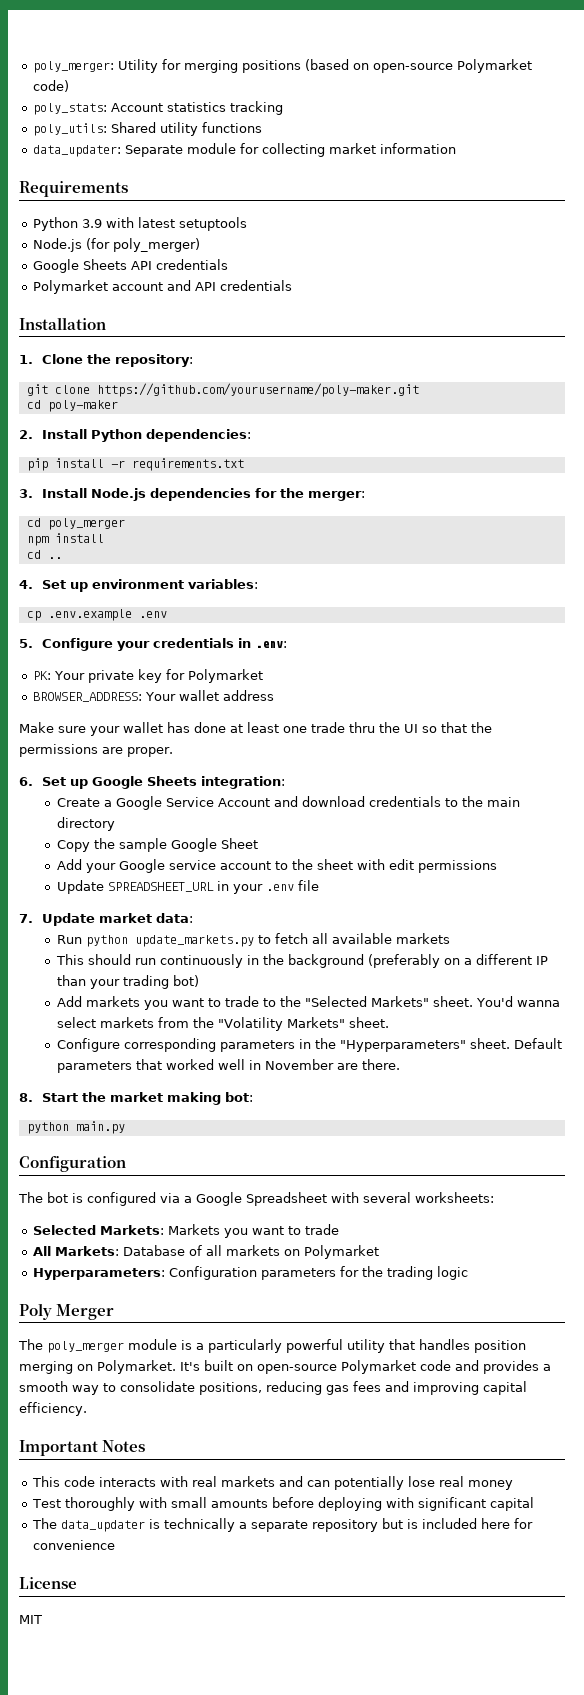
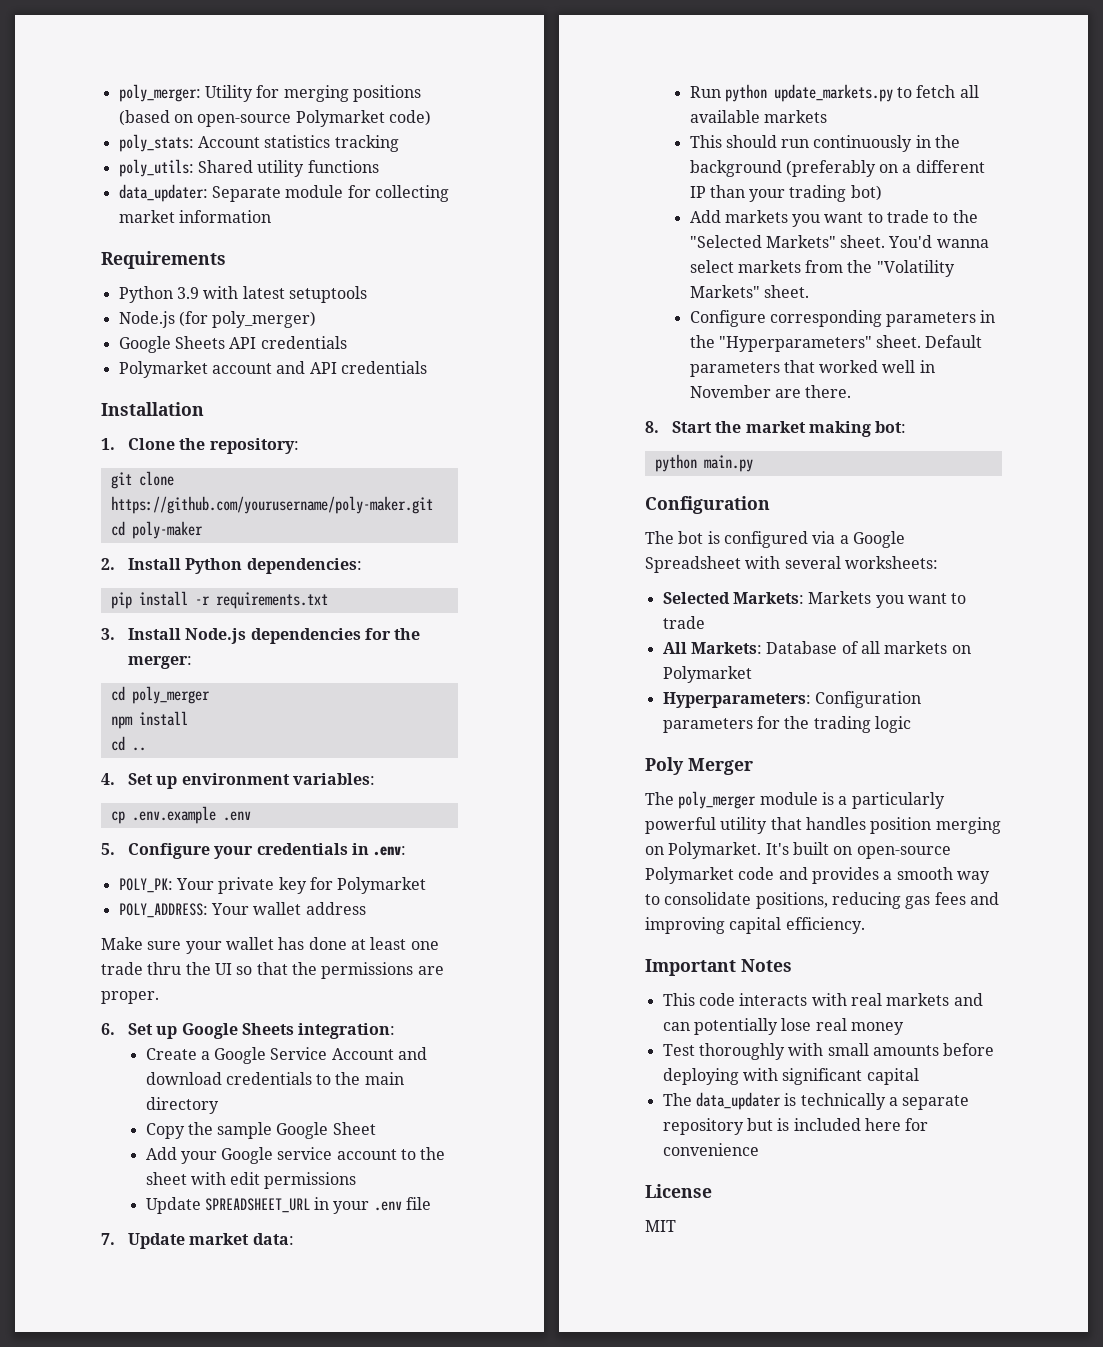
[33,671,52,680] PK: -> [118,878,173,893] POLY_PK:
[33,692,143,702] BROWSER_ADDRESS: -> [118,903,208,918] POLY_ADDRESS:

